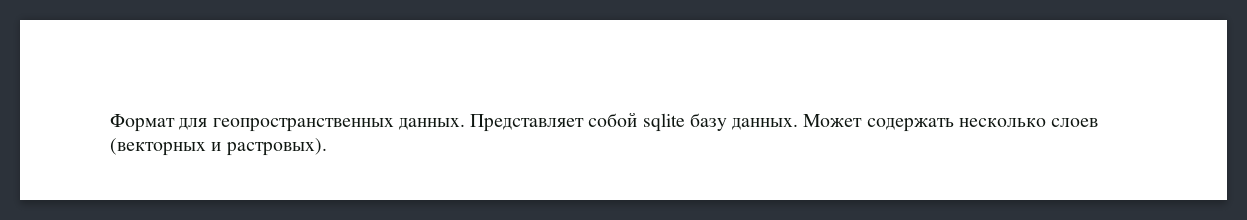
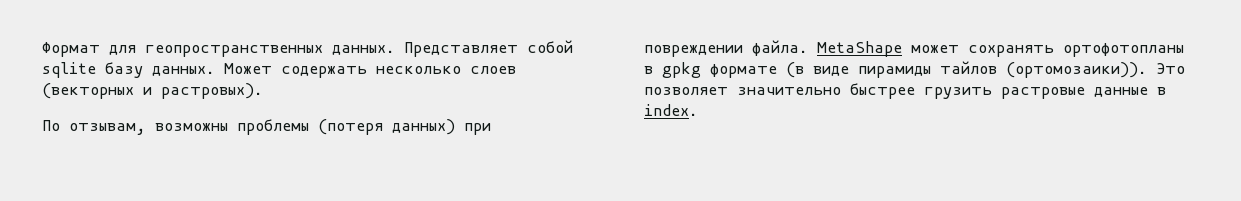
(327, 147) none -> [42,119,491,135] [644,40,1184,57] [644,61,1185,78] [644,83,1166,99] [644,104,698,116] // По отзывам, возможны проблемы (потеря данных) при повреждении файла. MetaShape может сохранять ортофотопланы в gpkg формате (в виде пирамиды тайлов (ортомозаики)). Это позволяет значительно быстрее грузить растровые данные в index.

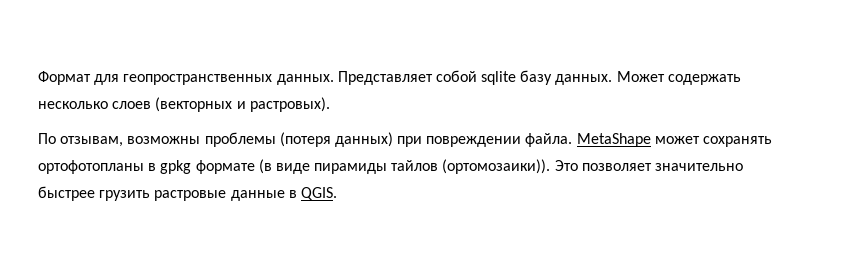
[644,104,698,116] index. -> [300,187,337,200] QGIS.

